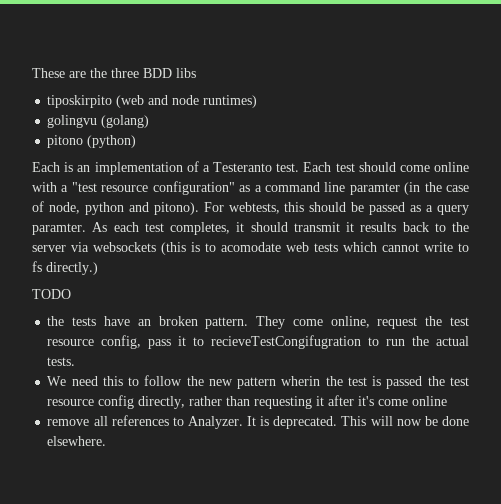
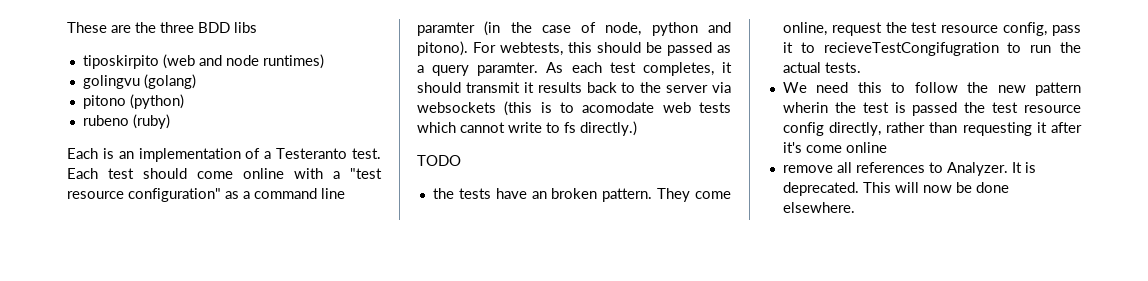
(137, 141) none -> [82,114,170,129] // rubeno (ruby)

